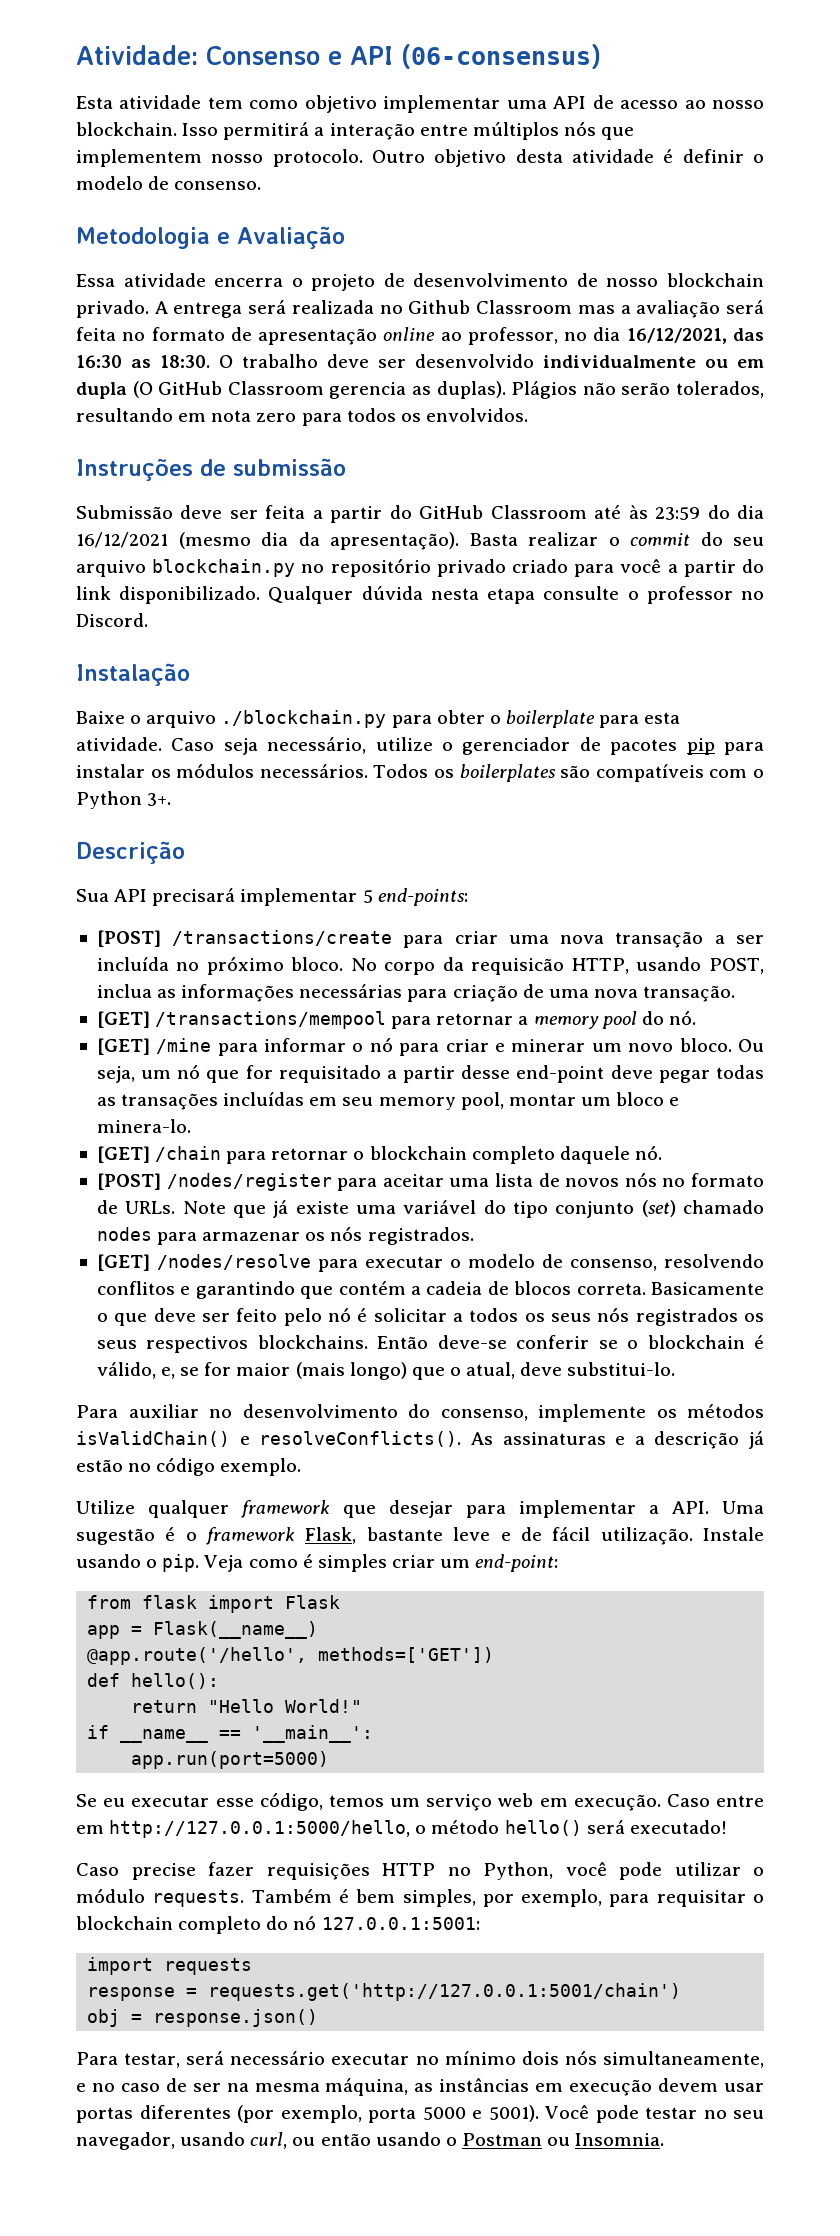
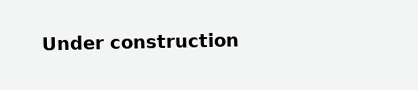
[76,44,601,69] [76,95,764,113] [76,121,635,140] [76,149,765,167] [76,176,262,190] [76,226,345,249] [76,273,764,291] [76,300,765,318] [76,327,764,345] [76,354,764,368] [76,381,765,399] [76,408,528,426] [76,458,346,481] [76,505,764,523] [76,532,764,550] [76,558,765,577] [76,586,764,604] [76,613,148,627] [76,663,190,686] [76,710,681,728] [76,737,764,755] [76,763,764,782] [76,791,172,809] [76,841,185,864] [76,888,468,906] [96,930,765,948] [96,956,764,975] [96,984,736,1002] [96,1010,696,1029] [96,1037,764,1056] [96,1064,764,1083] [96,1092,680,1110] [96,1119,191,1133] [96,1145,662,1164] [96,1172,765,1191] [96,1200,764,1218] [96,1226,474,1245] [96,1254,764,1272] [96,1281,765,1299] [96,1307,764,1326] [96,1335,764,1353] [96,1362,676,1380] [76,1404,764,1422] [76,1431,764,1449] [76,1457,302,1476] [76,1500,764,1518] [76,1527,765,1545] [76,1554,559,1572] [87,1595,341,1613] [87,1621,319,1639] [87,1647,495,1665] [87,1673,220,1689] [131,1699,363,1713] [87,1725,374,1743] [131,1751,330,1769] [76,1792,764,1811] [76,1820,727,1838] [76,1862,764,1880] [76,1888,765,1907] [76,1915,480,1934] [87,1957,253,1975] [87,1983,682,2001] [87,2009,319,2027] [76,2050,765,2068] [76,2078,764,2096] [76,2105,764,2123] [76,2132,665,2150] Atividade: Consenso e API (06-consensus) // Esta atividade tem como objetivo implementar uma API de acesso ao nosso blockchain. Isso permitirá a interação entre múltiplos nós que implementem nosso protocolo. Outro objetivo desta atividade é definir o modelo de consenso. // Metodologia e Avaliação // Essa atividade encerra o projeto de desenvolvimento de nosso blockchain privado. A entrega será realizada no Github Classroom mas a avaliação será feita no formato de apresentação online ao professor, no dia 16/12/2021, das 16:30 as 18:30. O trabalho deve ser desenvolvido individualmente ou em dupla (O GitHub Classroom gerencia as duplas). Plágios não serão tolerados, resultando em nota zero para todos os envolvidos. // Instruções de submissão // Submissão deve ser feita a partir do GitHub Classroom até às 23:59 do dia 16/12/2021 (mesmo dia da apresentação). Basta realizar o commit do seu arquivo blockchain.py no repositório privado criado para você a partir do link disponibilizado. Qualquer dúvida nesta etapa consulte o professor no Discord. // Instalação // Baixe o arquivo ./blockchain.py para obter o boilerplate para esta atividade. Caso seja necessário, utilize o gerenciador de pacotes pip para instalar os módulos necessários. Todos os boilerplates são compatíveis com o Python 3+. // Descrição // Sua API precisará implementar 5 end-points: // [POST] /transactions/create para criar uma nova transação a ser incluída no próximo bloco. No corpo da requisicão HTTP, usando POST, inclua as informações necessárias para criação de uma nova transação. // [GET] /transactions/mempool para retornar a memory pool do nó. // [GET] /mine para informar o nó para criar e minerar um novo bloco. Ou seja, um nó que for requisitado a partir desse end-point deve pegar todas as transações incluídas em seu memory pool, montar um bloco e minera-lo. // [GET] /chain para retornar o blockchain completo daquele nó. // [POST] /nodes/register para aceitar uma lista de novos nós no formato de URLs. Note que já existe uma variável do tipo conjunto (set) chamado nodes para armazenar os nós registrados. // [GET] /nodes/resolve para executar o modelo de consenso, resolvendo conflitos e garantindo que contém a cadeia de blocos correta. Basicamente o que deve ser feito pelo nó é solicitar a todos os seus nós registrados os seus respectivos blockchains. Então deve-se conferir se o blockchain é válido, e, se for maior (mais longo) que o atual, deve substitui-lo. // Para auxiliar no desenvolvimento do consenso, implemente os métodos isValidChain() e resolveConflicts(). As assinaturas e a descrição já estão no código exemplo. // Utilize qualquer framework que desejar para implementar a API. Uma sugestão é o framework Flask, bastante leve e de fácil utilização. Instale usando o pip. Veja como é simples criar um end-point: // from flask import Flask // app = Flask(__name__) // @app.route('/hello', methods=['GET']) // def hello(): // return "Hello World!" // if __name__ == '__main__': // app.run(port=5000) // Se eu executar esse código, temos um serviço web em execução. Caso entre em http://127.0.0.1:5000/hello, o método hello() será executado! // Caso precise fazer requisições HTTP no Python, você pode utilizar o módulo requests. Também é bem simples, por exemplo, para requisitar o blockchain completo do nó 127.0.0.1:5001: // import requests // response = requests.get('http://127.0.0.1:5001/chain') // obj = response.json() // Para testar, será necessário executar no mínimo dois nós simultaneamente, e no caso de ser na mesma máquina, as instâncias em execução devem usar portas diferentes (por exemplo, porta 5000 e 5001). Você pode testar no seu navegador, usando curl, ou então usando o Postman ou Insomnia. -> [41,32,240,51] Under construction

